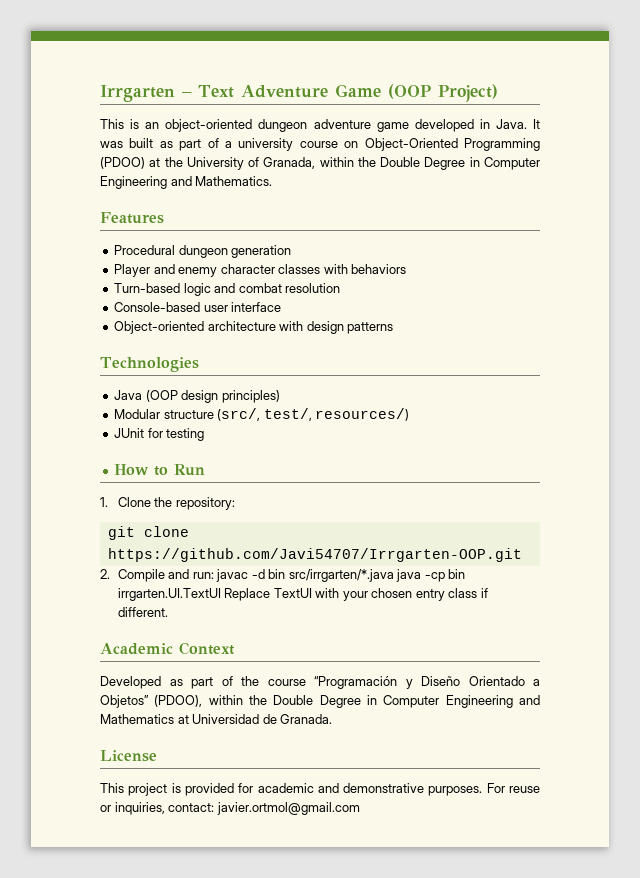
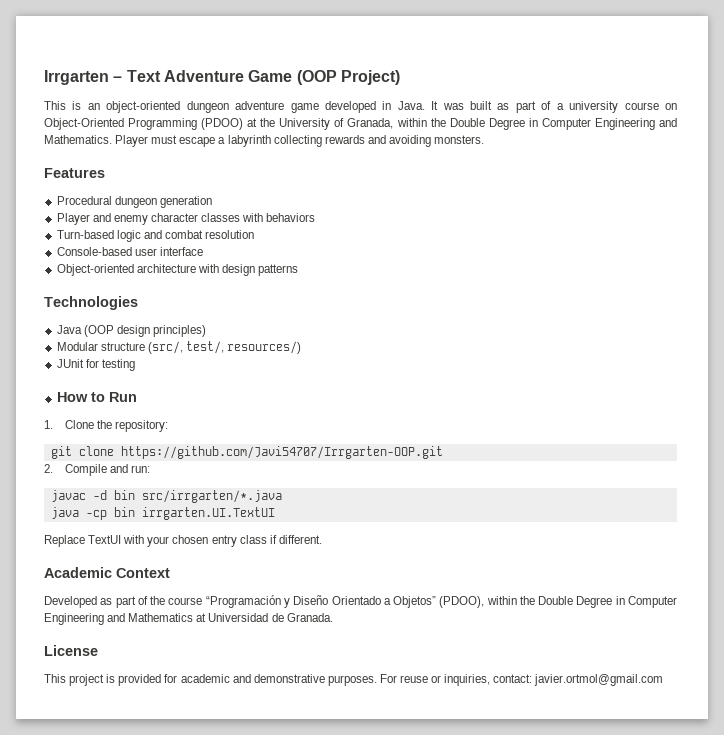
(273, 181) none -> [115,135,485,147] Player must escape a labyrinth collecting rewards and avoiding monsters.
(214, 575) none -> (151, 469) //
(394, 575) none -> (282, 496) //
(221, 594) none -> (275, 513) //

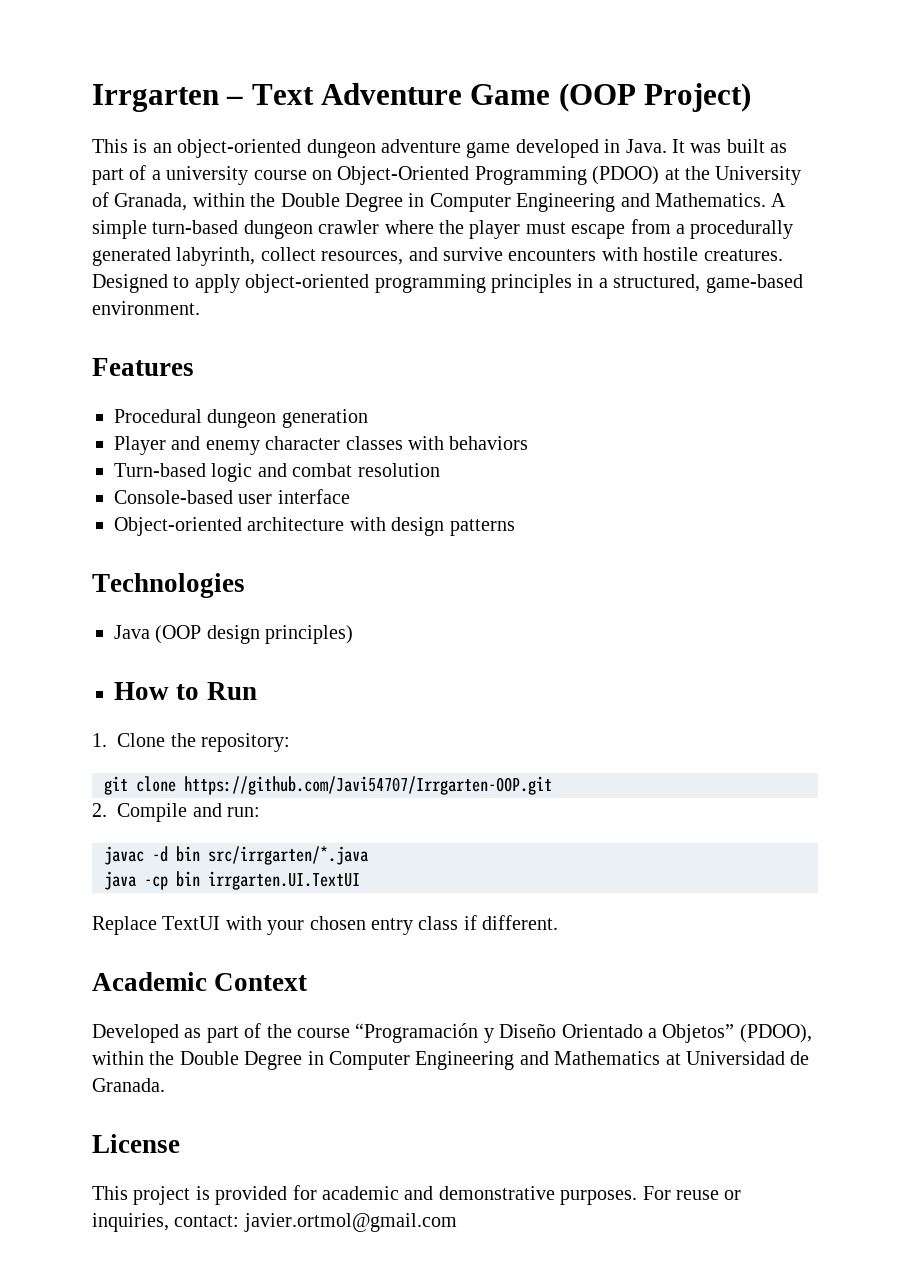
[115,135,485,147] Player must escape a labyrinth collecting rewards and avoiding monsters. -> [771,193,787,207] [92,219,794,239] [92,247,783,266] [92,274,803,293] [92,301,200,315] A simple turn-based dungeon crawler where the player must escape from a procedurally generated labyrinth, collect resources, and survive encounters with hostile creatures. Designed to apply object-oriented programming principles in a structured, game-based environment.
[56,341,302,354] [56,359,135,371] // Modular structure (src/, test/, resources/) // JUnit for testing -> (354, 634) none

